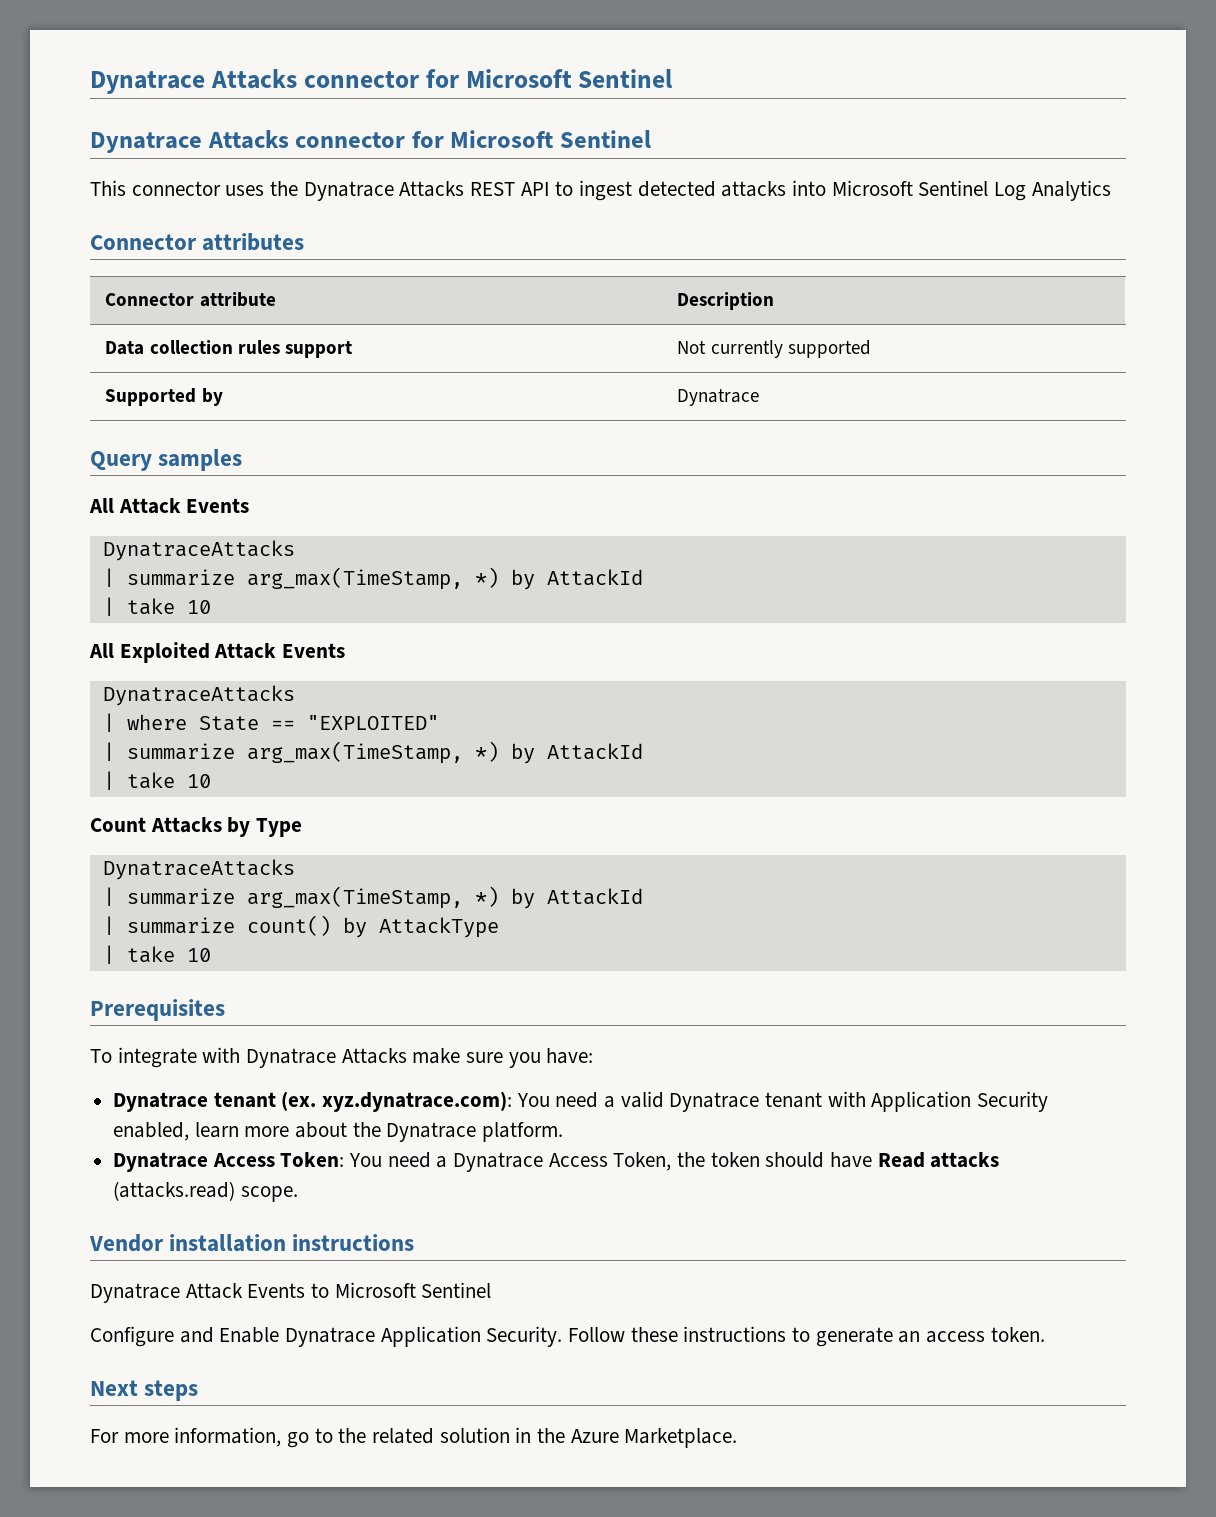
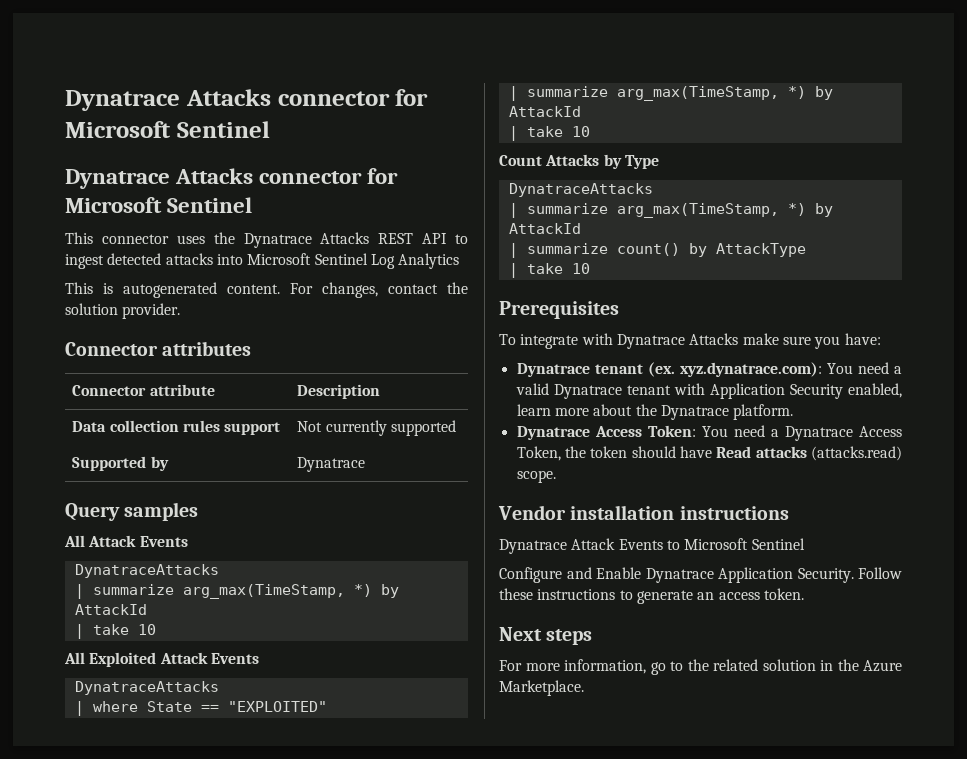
(1111, 190) none -> [65,282,468,298] [65,303,181,319] // This is autogenerated content. For changes, contact the solution provider.

